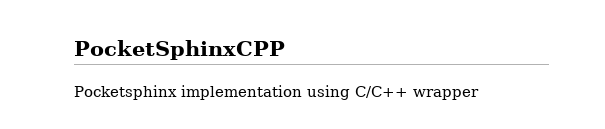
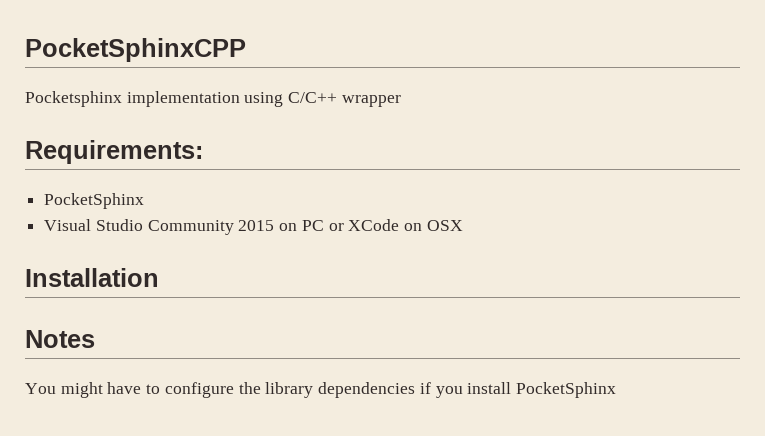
(479, 94) none -> [25,140,203,164] [44,193,145,209] [44,219,463,235] [25,268,159,287] [25,330,95,348] [25,382,616,398] // Requirements: // PocketSphinx // Visual Studio Community 2015 on PC or XCode on OSX // Installation // Notes // You might have to configure the library dependencies if you install PocketSphinx

